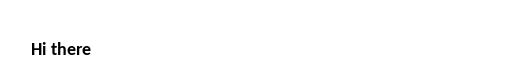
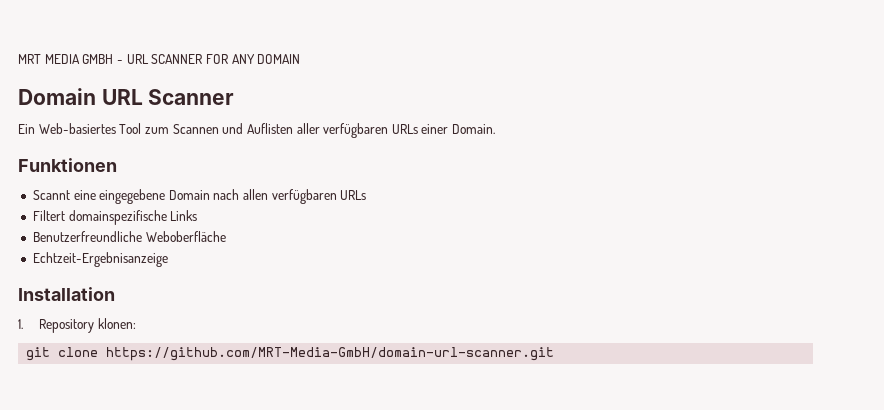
[31,42,91,55] Hi there -> [18,54,301,64] [18,88,235,105] [18,123,496,138] [18,158,117,172] [32,189,367,204] [32,210,198,225] [32,231,226,242] [32,252,168,267] [18,287,115,301] [18,318,136,333] [26,347,555,361] MRT MEDIA GMBH - URL SCANNER FOR ANY DOMAIN // Domain URL Scanner // Ein Web-basiertes Tool zum Scannen und Auflisten aller verfügbaren URLs einer Domain. // Funktionen // Scannt eine eingegebene Domain nach allen verfügbaren URLs // Filtert domainspezifische Links // Benutzerfreundliche Weboberfläche // Echtzeit-Ergebnisanzeige // Installation // 1. Repository klonen: // git clone https://github.com/MRT-Media-GmbH/domain-url-scanner.git

